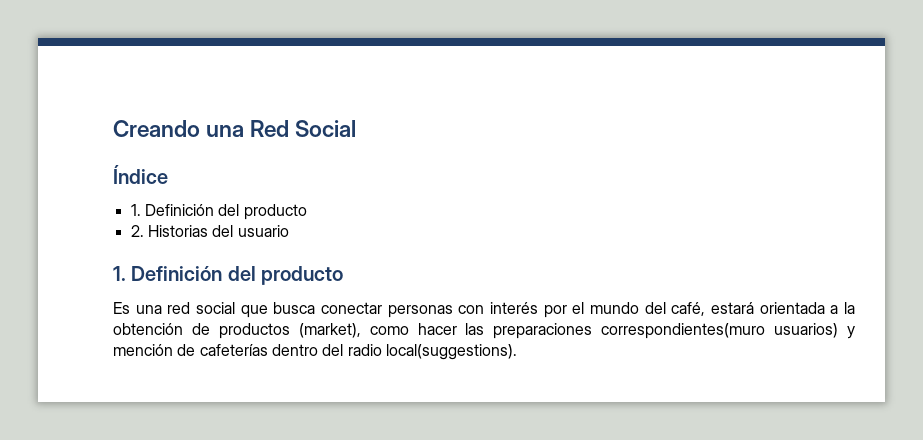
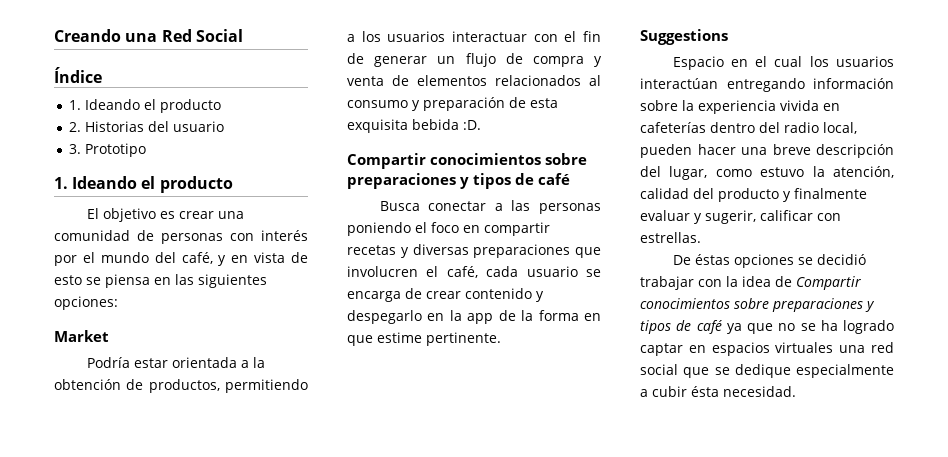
[144,204,240,216] Definición del -> [85,99,157,110] Ideando el
[113,266,344,285] [113,302,382,318] // 1. Definición del producto // Es una red social que busca conectar -> [69,143,147,157] [54,176,233,193] [86,208,244,222] [54,230,154,241] // 3. Prototipo // 1. Ideando el producto // El objetivo es crear una comunidad de
[711,302,754,314] estará -> [218,252,308,266] [54,274,267,288] [54,296,118,310] [54,330,109,342] [86,357,168,368] y en vista de esto se piensa en las siguientes opciones: // Market // Podría estar
[218,323,856,339] [113,344,517,360] productos (market), como hacer las preparaciones correspondientes(muro usuarios) y mención de cafeterías dentro del radio local(suggestions). -> [148,379,308,393] [347,31,601,42] [347,53,602,67] [347,75,601,86] [347,97,558,111] [347,119,481,133] [347,153,587,169] [347,173,570,189] [379,200,601,214] [347,222,550,236] [347,244,601,258] [347,266,601,278] [347,288,544,302] [347,310,601,324] [347,332,501,346] [640,29,728,45] [672,56,894,70] [640,78,894,92] [640,100,840,114] [640,122,857,134] [640,144,894,158] [640,166,894,180] [640,188,867,202] [640,210,841,224] [640,232,701,243] [672,254,866,268] [640,276,861,290] [640,298,875,312] [640,320,894,334] [640,342,894,356] [640,364,894,378] [640,386,796,397] productos, permitiendo a los usuarios interactuar con el fin de generar un flujo de compra y venta de elementos relacionados al consumo y preparación de esta exquisita bebida :D. // Compartir conocimientos sobre preparaciones y tipos de café // Busca conectar a las personas poniendo el foco en compartir recetas y diversas preparaciones que involucren el café, cada usuario se encarga de crear contenido y despegarlo en la app de la forma en que estime pertinente. // Suggestions // Espacio en el cual los usuarios interactúan entregando información sobre la experiencia vivida en cafeterías dentro del radio local, pueden hacer una breve descripción del lugar, como estuvo la atención, calidad del producto y finalmente evaluar y sugerir, calificar con estrellas. // De éstas opciones se decidió trabajar con la idea de Compartir conocimientos sobre preparaciones y tipos de café ya que no se ha logrado captar en espacios virtuales una red social que se dedique especialmente a cubir ésta necesidad.

